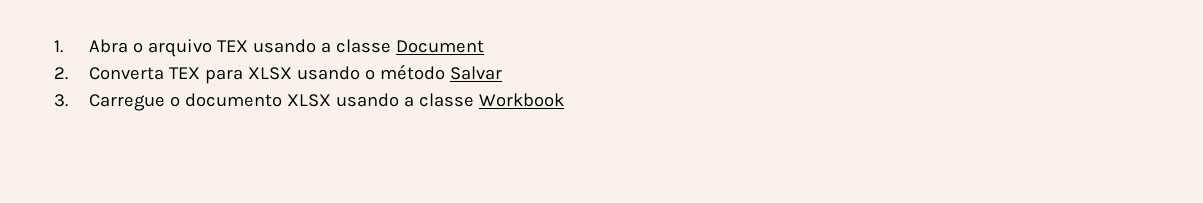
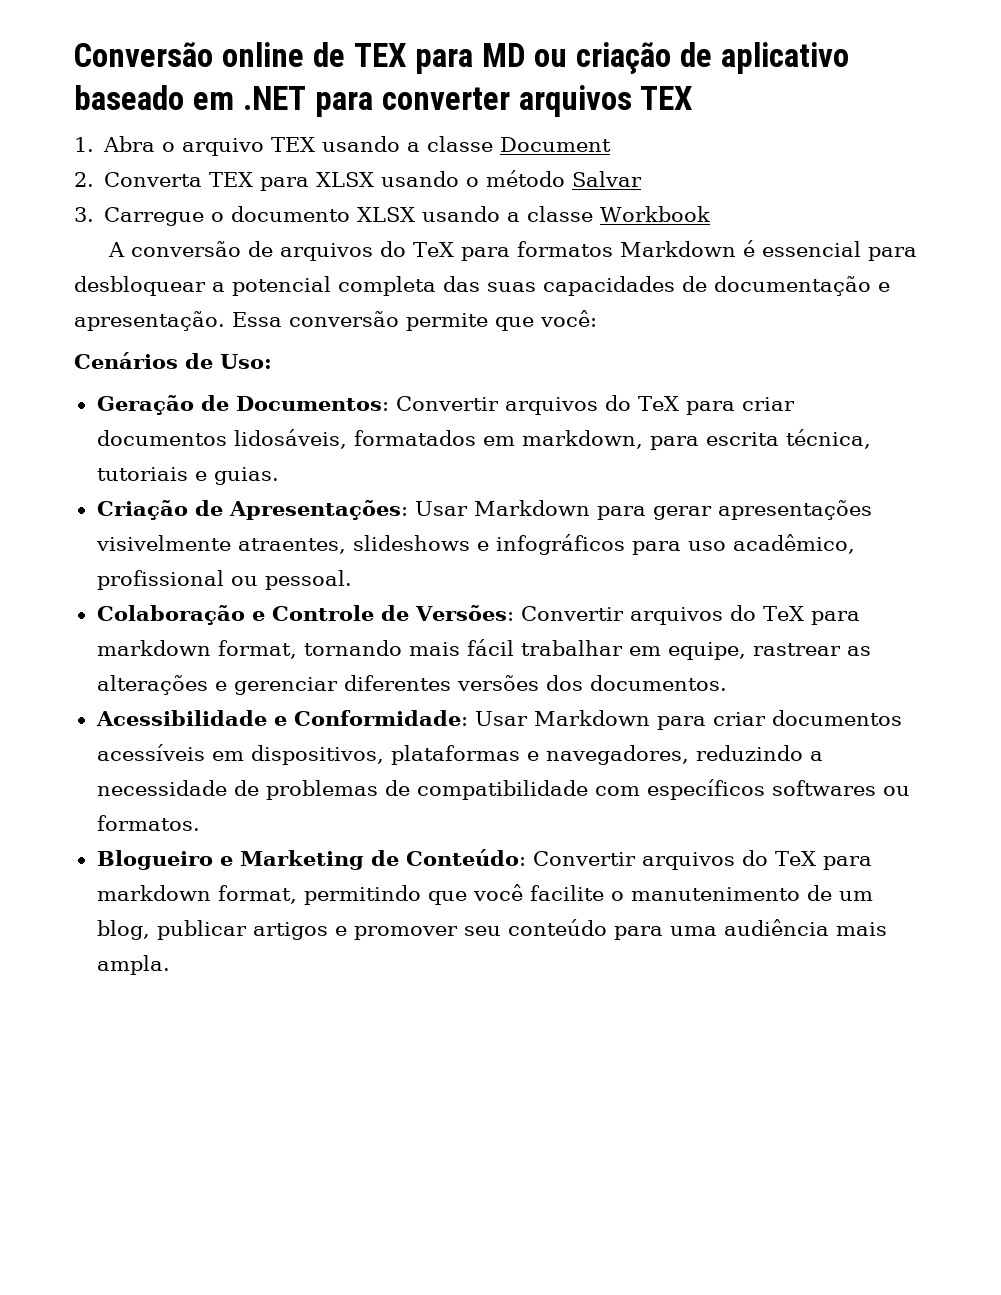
(54, 46) none -> [74,42,850,74] [74,85,693,117] Conversão online de TEX para MD ou criação de aplicativo baseado em .NET para converter arquivos TEX //
(564, 100) none -> [107,240,917,261] [74,276,890,296] [74,310,597,331] [74,352,272,369] [96,395,795,415] [96,429,871,450] [96,467,279,485] [96,500,872,520] [95,534,855,555] [96,570,352,590] [96,605,860,625] [96,639,871,660] [96,675,727,695] [95,710,902,730] [96,744,823,765] [96,779,910,800] [96,815,200,831] [96,849,872,870] [96,884,873,905] [96,919,887,940] [96,955,170,975] // A conversão de arquivos do TeX para formatos Markdown é essencial para desbloquear a potencial completa das suas capacidades de documentação e apresentação. Essa conversão permite que você: // Cenários de Uso: // Geração de Documentos: Convertir arquivos do TeX para criar documentos lidosáveis, formatados em markdown, para escrita técnica, tutoriais e guias. // Criação de Apresentações: Usar Markdown para gerar apresentações visivelmente atraentes, slideshows e infográficos para uso acadêmico, profissional ou pessoal. // Colaboração e Controle de Versões: Convertir arquivos do TeX para markdown format, tornando mais fácil trabalhar em equipe, rastrear as alterações e gerenciar diferentes versões dos documentos. // Acessibilidade e Conformidade: Usar Markdown para criar documentos acessíveis em dispositivos, plataformas e navegadores, reduzindo a necessidade de problemas de compatibilidade com específicos softwares ou formatos. // Blogueiro e Marketing de Conteúdo: Convertir arquivos do TeX para markdown format, permitindo que você facilite o manutenimento de um blog, publicar artigos e promover seu conteúdo para uma audiência mais ampla.

